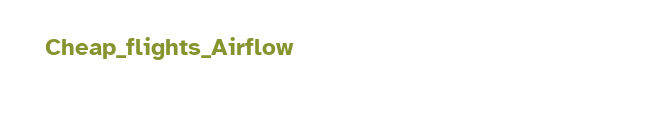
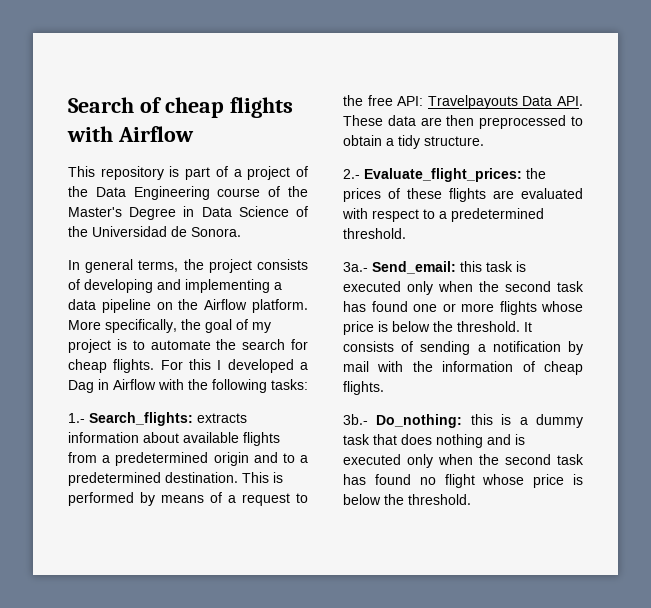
[45,37,294,60] Cheap_flights_Airflow -> [68,97,293,118] [67,126,194,142] [68,166,308,180] [68,186,308,200] [68,206,308,220] [68,226,241,237] [68,259,308,273] [68,279,282,293] [68,299,308,313] [68,319,271,333] [68,339,308,353] [68,359,308,373] [68,379,308,393] [68,412,247,426] [68,432,280,446] [68,452,308,466] [68,472,283,486] [68,492,308,506] [343,95,583,109] [343,115,583,129] [343,135,484,149] [343,168,546,182] [343,188,583,202] [342,208,544,222] [343,228,406,239] [343,261,526,274] [343,281,584,295] [343,301,583,315] [343,321,532,335] [343,341,583,355] [343,361,583,375] [343,381,384,395] [343,414,583,428] [343,434,525,448] [343,454,584,468] [343,474,583,488] [343,494,471,505] Search of cheap flights with Airflow // This repository is part of a project of the Data Engineering course of the Master's Degree in Data Science of the Universidad de Sonora. // In general terms, the project consists of developing and implementing a data pipeline on the Airflow platform. More specifically, the goal of my project is to automate the search for cheap flights. For this I developed a Dag in Airflow with the following tasks: // 1.- Search_flights: extracts information about available flights from a predetermined origin and to a predetermined destination. This is performed by means of a request to the free API: Travelpayouts Data API. These data are then preprocessed to obtain a tidy structure. // 2.- Evaluate_flight_prices: the prices of these flights are evaluated with respect to a predetermined threshold. // 3a.- Send_email: this task is executed only when the second task has found one or more flights whose price is below the threshold. It consists of sending a notification by mail with the information of cheap flights. // 3b.- Do_nothing: this is a dummy task that does nothing and is executed only when the second task has found no flight whose price is below the threshold.

